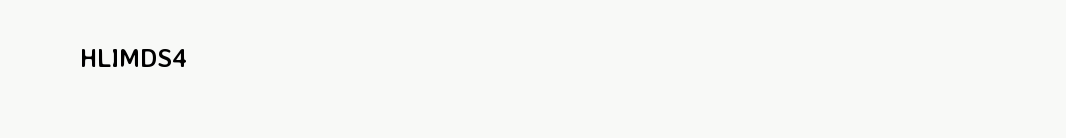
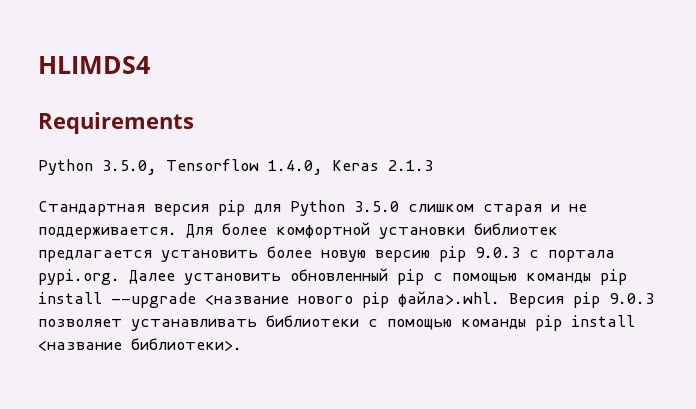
(187, 58) none -> [38,112,194,134] [38,159,433,175] [38,200,587,216] [38,222,558,239] [38,246,615,262] [38,268,627,285] [38,291,654,308] [38,315,635,331] [38,338,242,351] // Requirements // Python 3.5.0, Tensorflow 1.4.0, Keras 2.1.3 // Стандартная версия pip для Python 3.5.0 слишком старая и не поддерживается. Для более комфортной установки библиотек предлагается установить более новую версию pip 9.0.3 с портала pypi.org. Далее установить обновленный pip с помощью команды pip install --upgrade <название нового pip файла>.whl. Версия pip 9.0.3 позволяет устанавливать библиотеки с помощью команды pip install <название библиотеки>.

